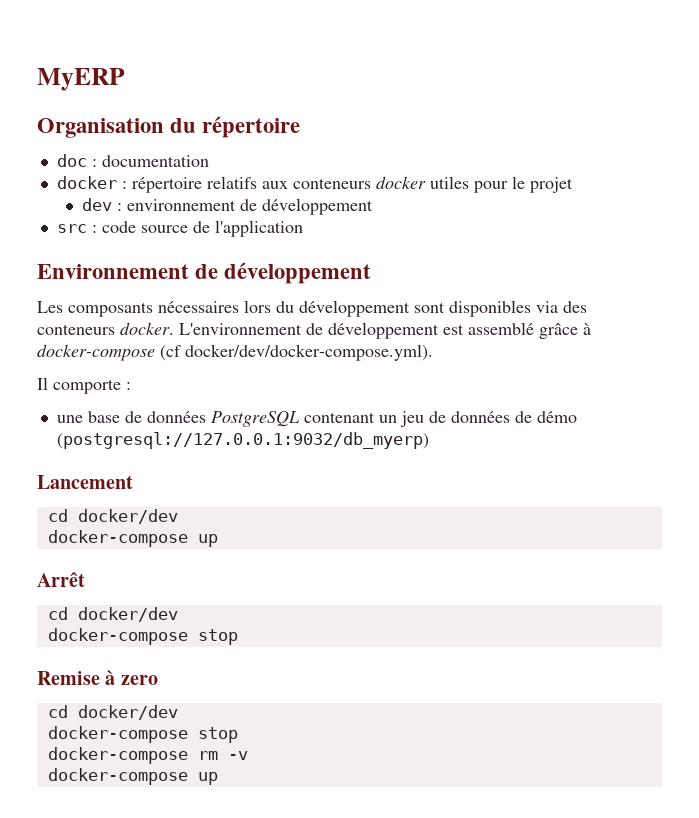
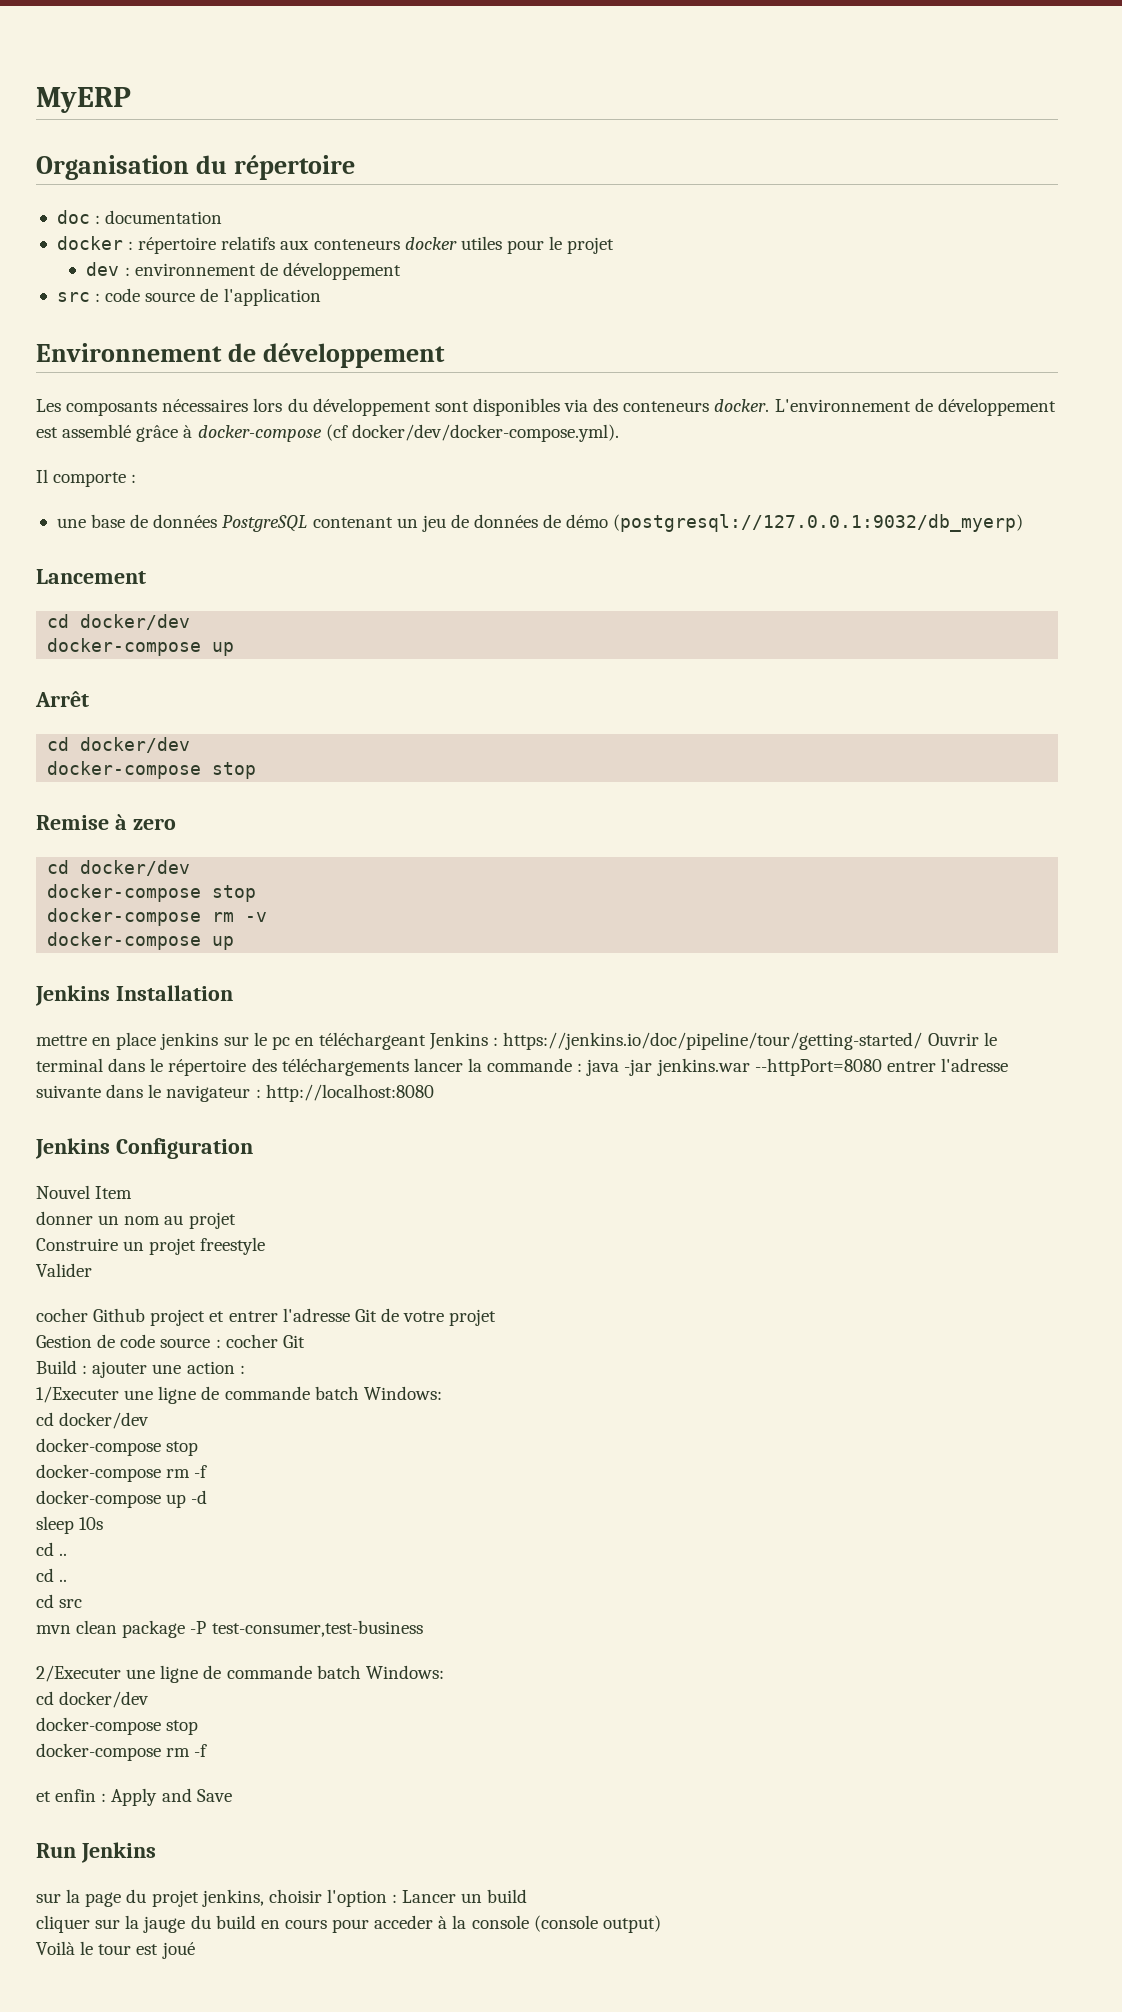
(218, 778) none -> [35,985,233,1006] [36,1032,997,1050] [36,1058,1008,1076] [36,1084,434,1102] [35,1138,253,1159] [36,1185,133,1199] [36,1211,236,1229] [36,1237,266,1255] [36,1263,92,1277] [36,1308,497,1326] [36,1334,305,1348] [36,1360,245,1378] [36,1386,442,1404] [36,1412,150,1429] [36,1438,199,1456] [36,1464,208,1482] [36,1490,208,1508] [36,1516,104,1534] [36,1542,68,1556] [36,1568,68,1582] [36,1594,83,1608] [36,1620,423,1638] [36,1665,444,1683] [36,1691,150,1708] [36,1717,199,1735] [36,1743,208,1761] [36,1788,232,1806] [36,1842,156,1863] [36,1889,528,1907] [36,1915,661,1933] [36,1941,195,1959] // Jenkins Installation // mettre en place jenkins sur le pc en téléchargeant Jenkins : https://jenkins.io/doc/pipeline/tour/getting-started/ Ouvrir le terminal dans le répertoire des téléchargements lancer la commande : java -jar jenkins.war --httpPort=8080 entrer l'adresse suivante dans le navigateur : http://localhost:8080 // Jenkins Configuration // Nouvel Item // donner un nom au projet // Construire un projet freestyle // Valider // cocher Github project et entrer l'adresse Git de votre projet // Gestion de code source : cocher Git // Build : ajouter une action : // 1/Executer une ligne de commande batch Windows: // cd docker/dev // docker-compose stop // docker-compose rm -f // docker-compose up -d // sleep 10s // cd .. // cd .. // cd src // mvn clean package -P test-consumer,test-business // 2/Executer une ligne de commande batch Windows: // cd docker/dev // docker-compose stop // docker-compose rm -f // et enfin : Apply and Save // Run Jenkins // sur la page du projet jenkins, choisir l'option : Lancer un build // cliquer sur la jauge du build en cours pour acceder à la console (console output) // Voilà le tour est joué

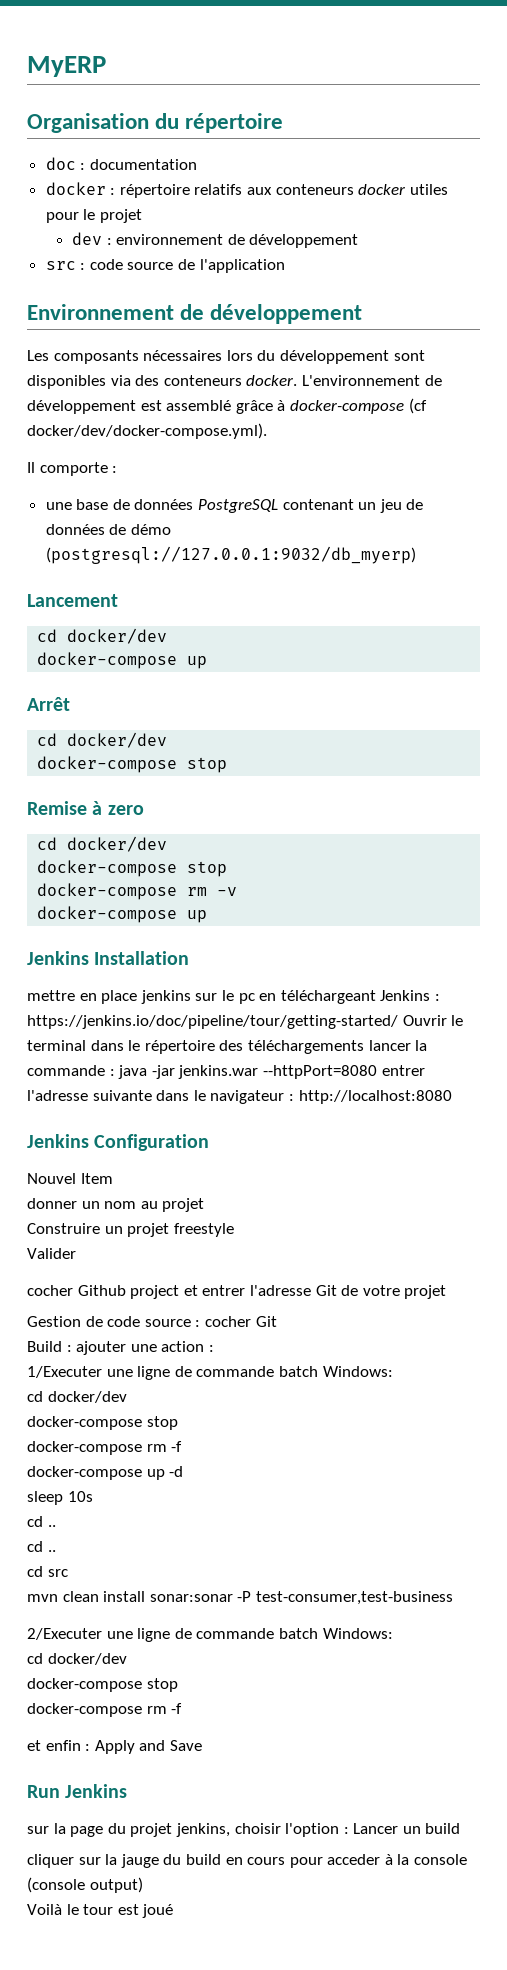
[122,1620,186,1638] package -> [103,1591,233,1602] install sonar:sonar

